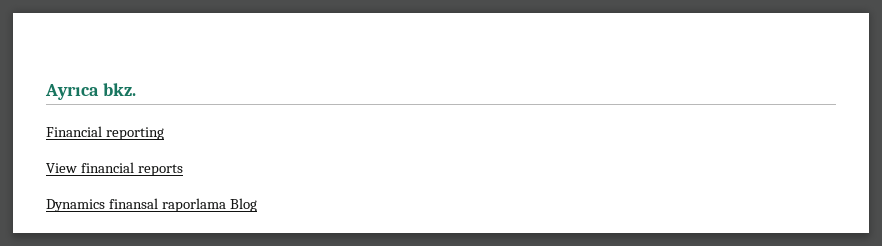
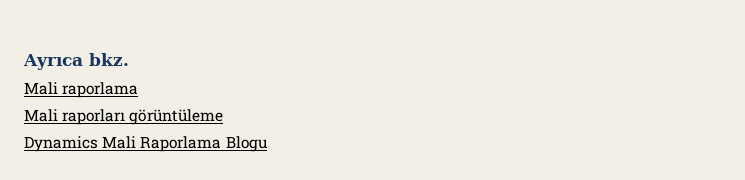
[46,126,164,140] [46,162,183,176] [46,198,257,212] Financial reporting // View financial reports // Dynamics finansal raporlama Blog -> [24,82,139,98] [24,109,224,125] [24,136,267,152] Mali raporlama // Mali raporları görüntüleme // Dynamics Mali Raporlama Blogu

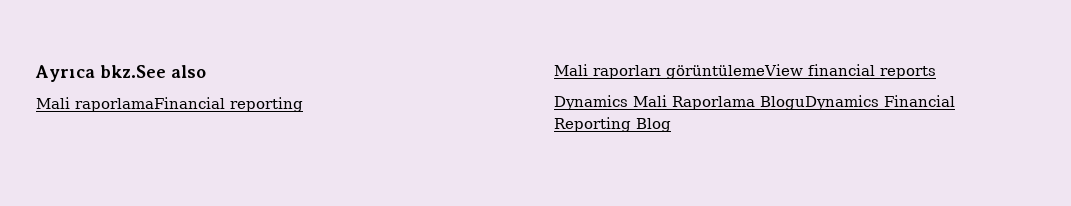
[89,53,129,66] [24,82,139,98] bkz. // Mali raporlama -> [100,65,206,78] [36,97,303,112] bkz.See also // Mali raporlamaFinancial reporting
[129,109,224,125] görüntüleme -> [666,64,936,79] görüntülemeView financial reports
[225,136,267,152] Blogu -> [760,95,955,110] [554,117,671,132] BloguDynamics Financial Reporting Blog

